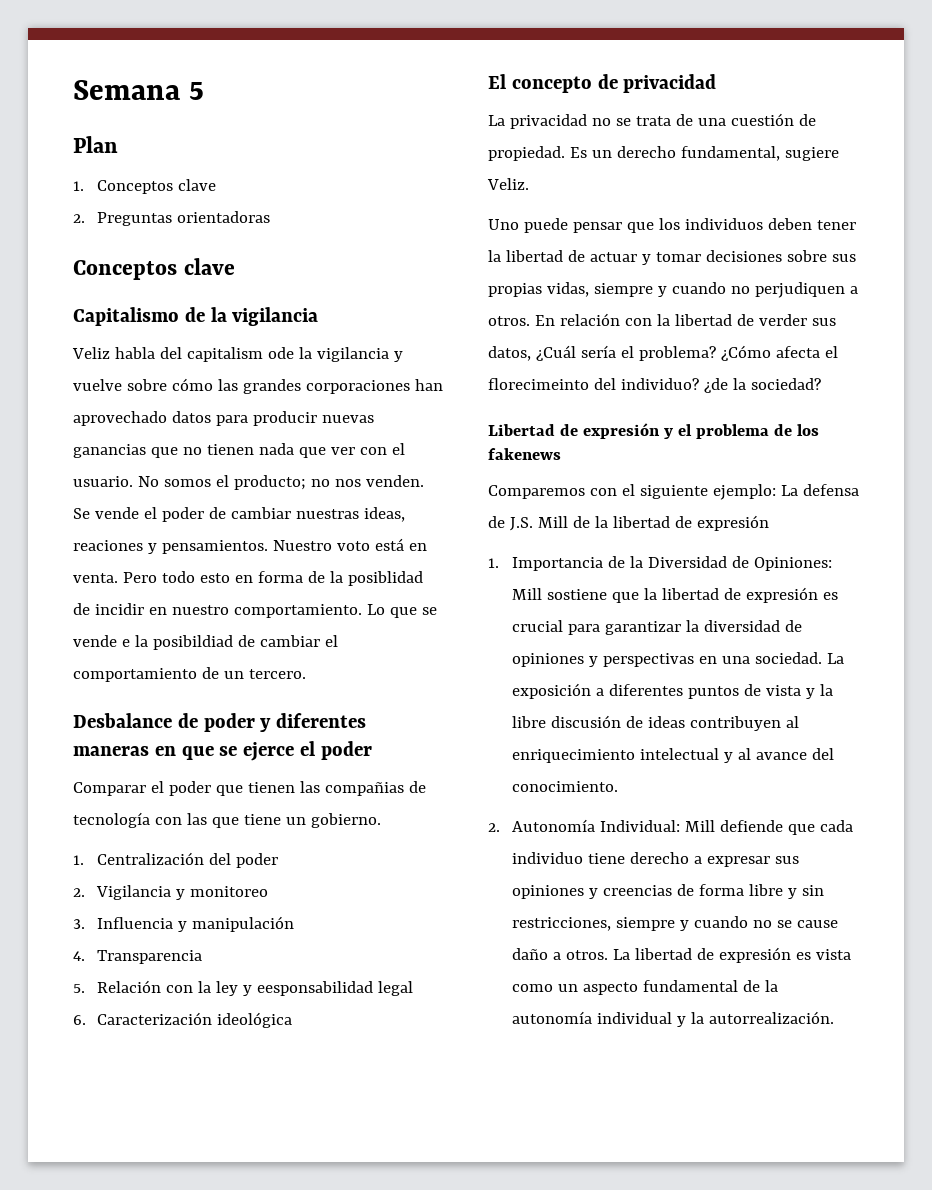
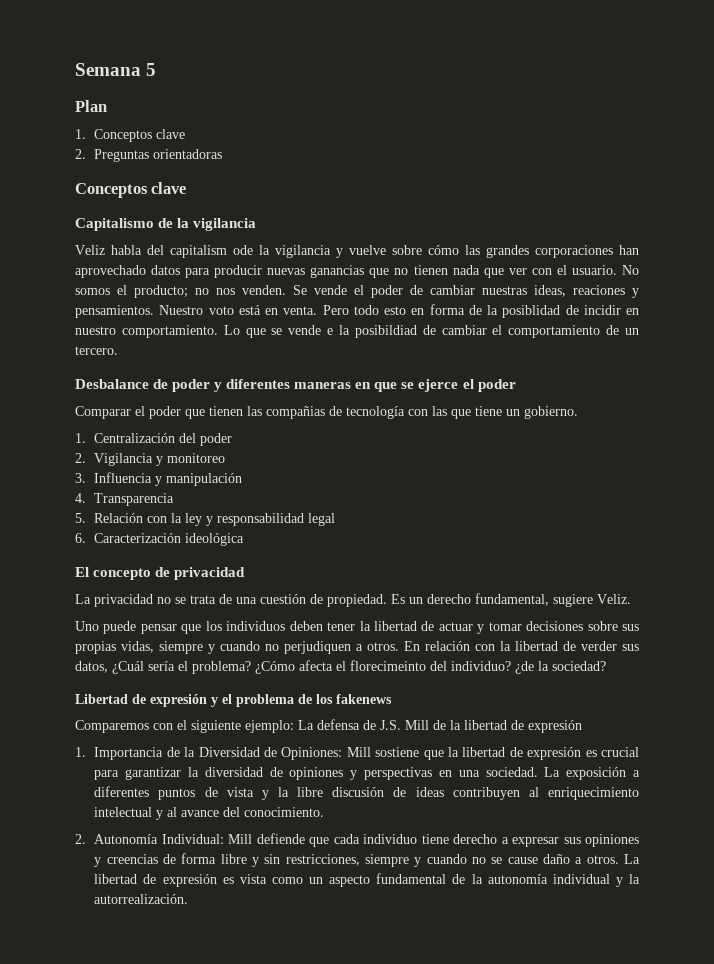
[256,981,373,996] eesponsabilidad -> [217,513,305,526] responsabilidad

